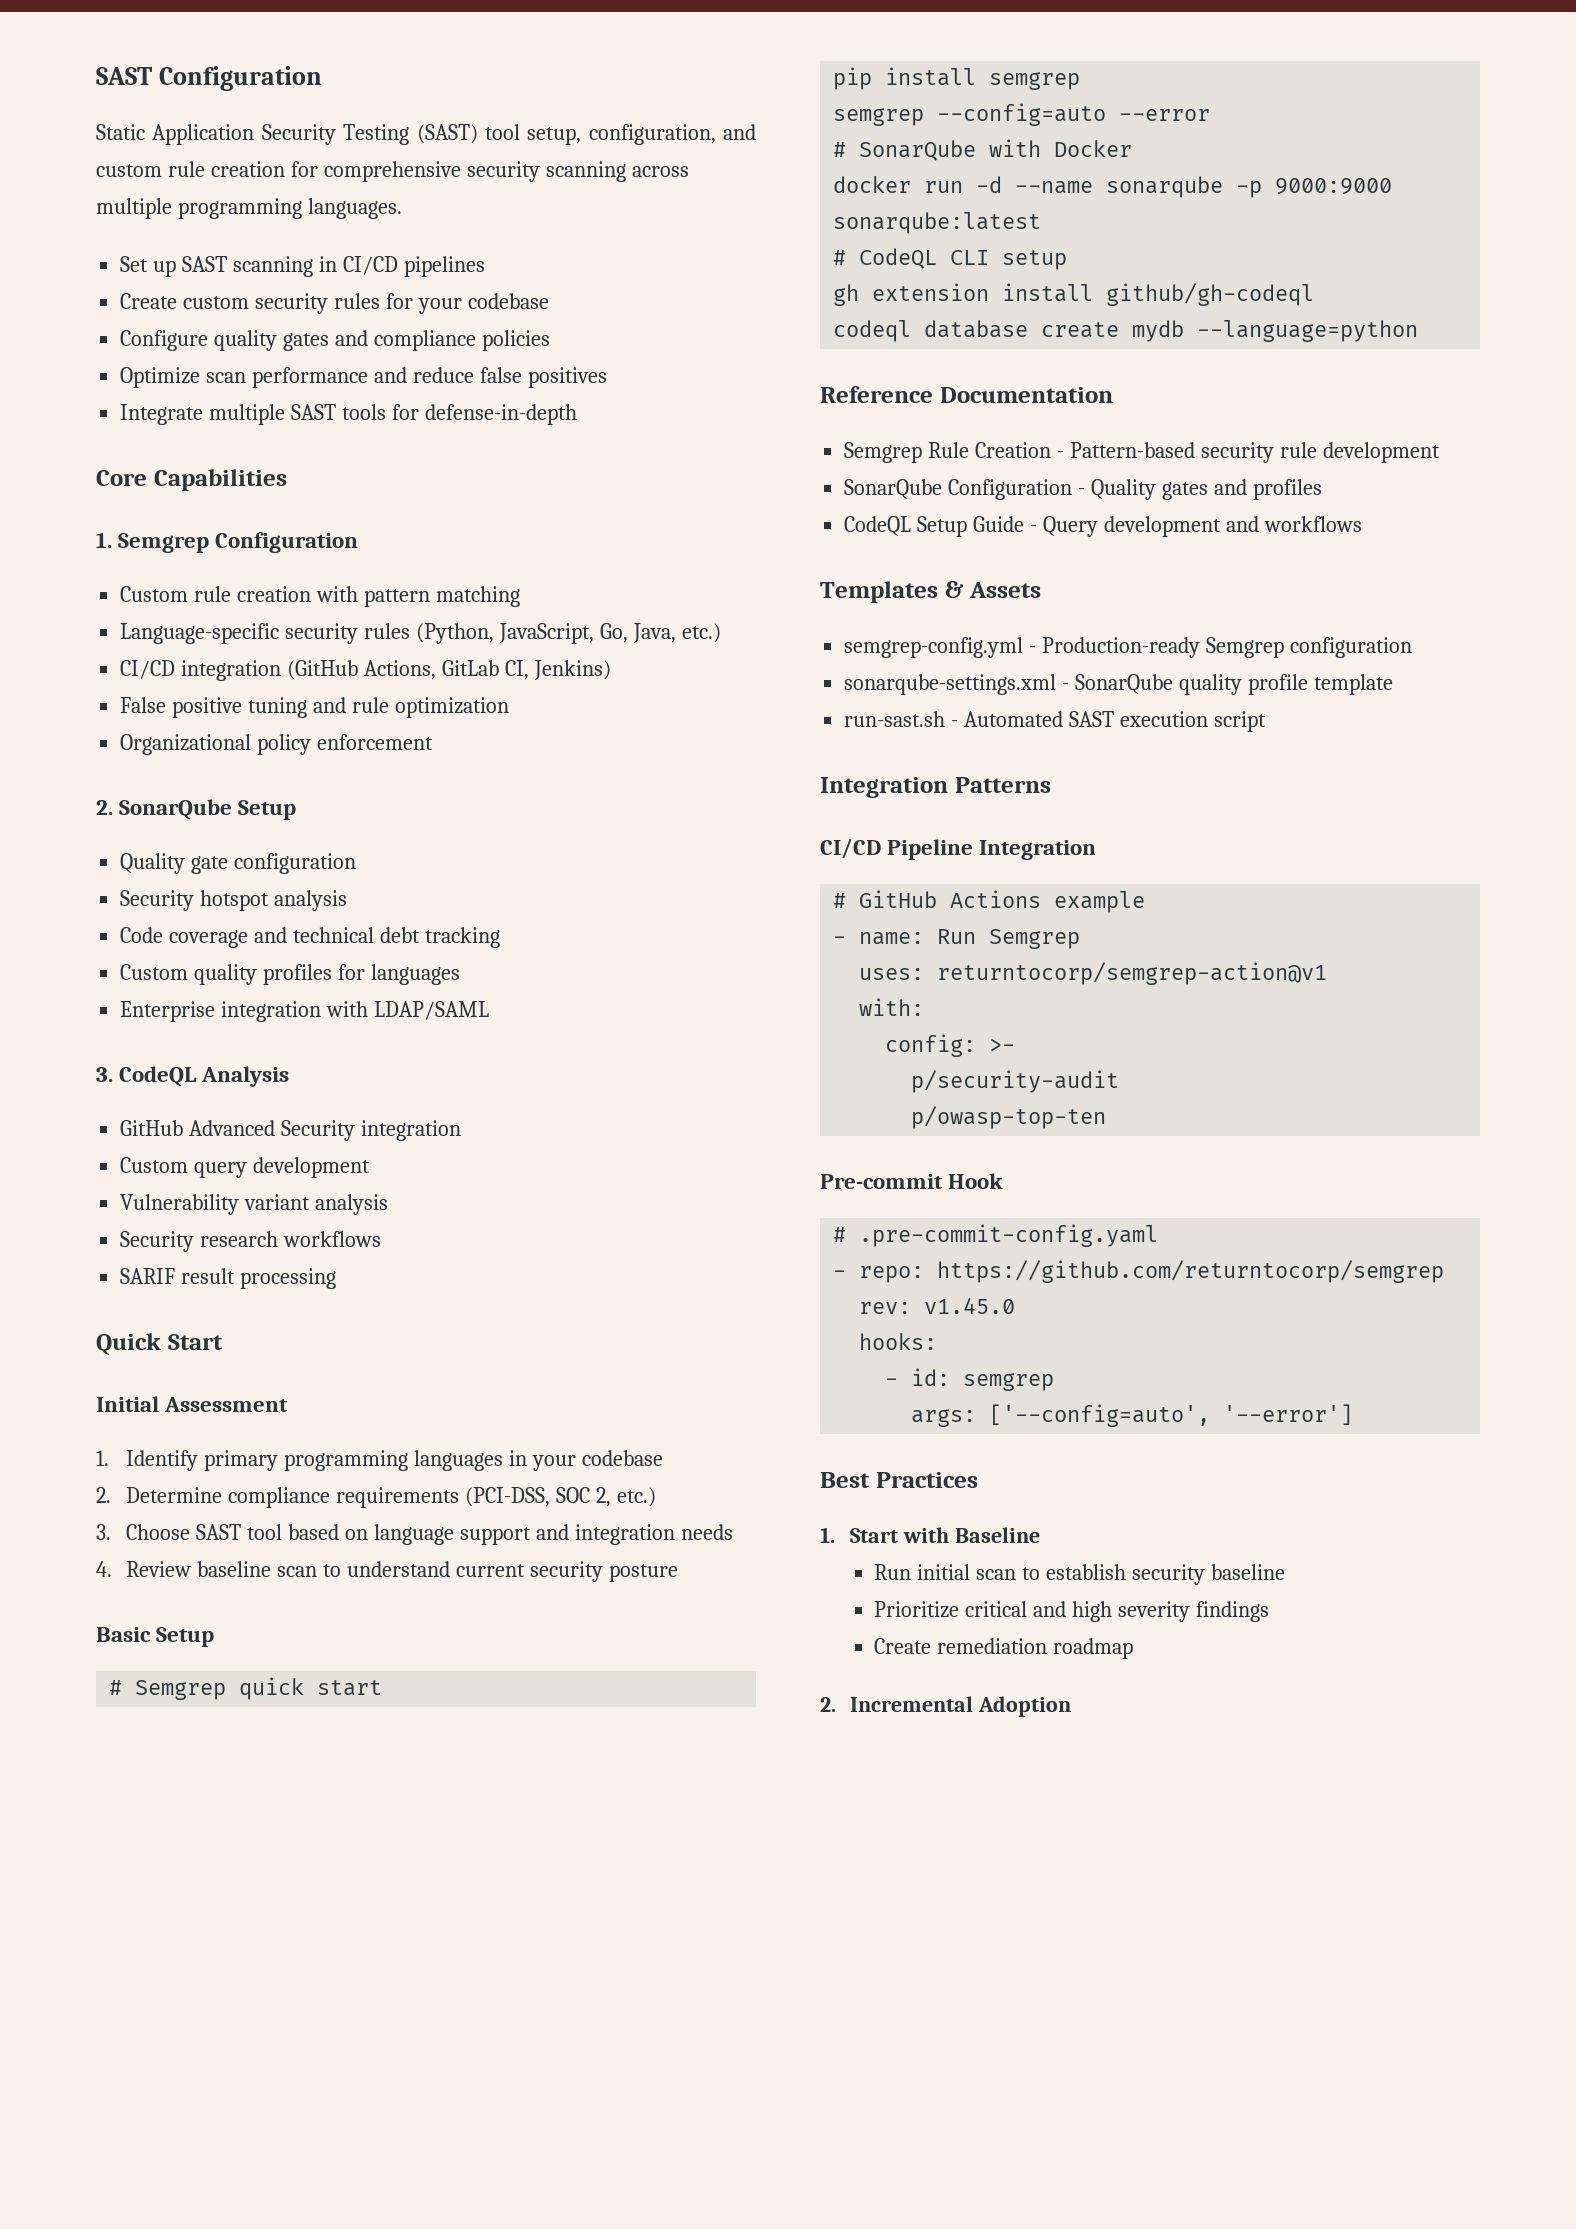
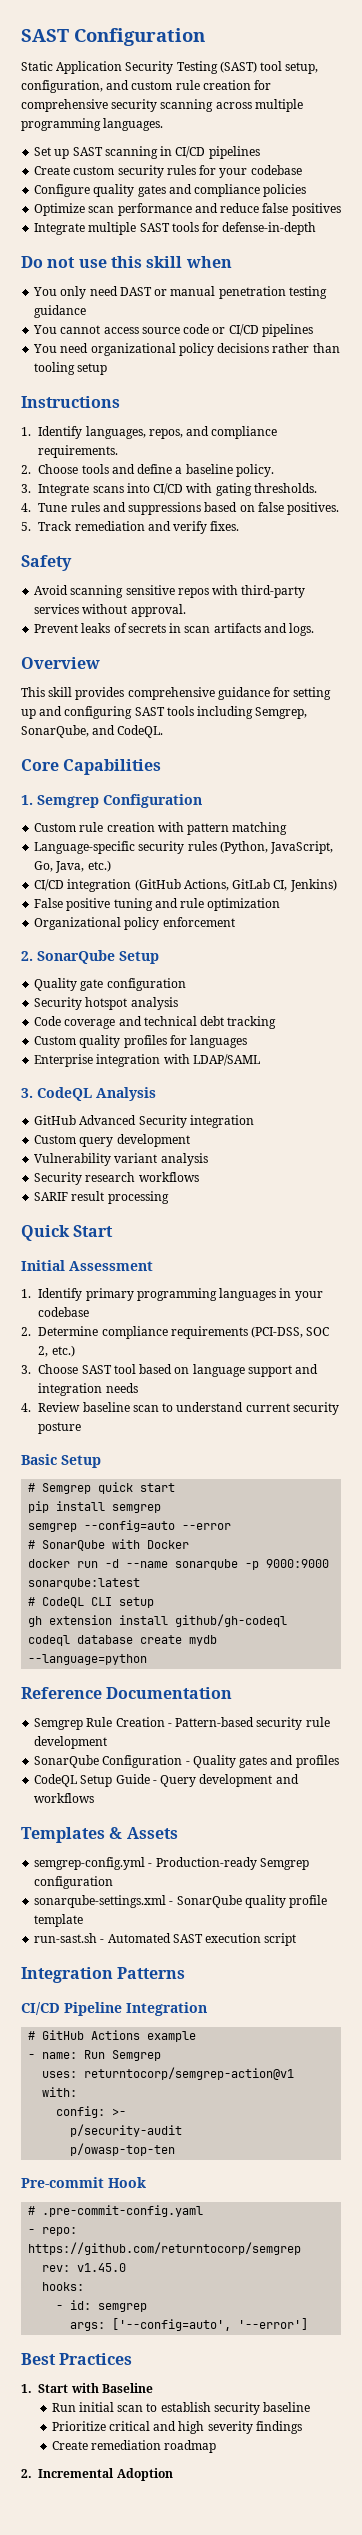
(577, 414) none -> [21,256,232,268] [33,286,327,299] [34,305,87,318] [33,324,313,337] [33,343,340,356] [34,362,108,375] [21,396,120,408] [21,426,278,439] [38,445,119,458] [21,464,274,477] [21,483,317,496] [21,502,340,515] [21,521,240,534] [21,555,72,571] [34,585,306,598] [34,604,186,617] [34,623,315,636] [21,657,100,669] [21,687,332,700] [21,706,308,719] [21,725,164,738] // Do not use this skill when // You only need DAST or manual penetration testing guidance // You cannot access source code or CI/CD pipelines // You need organizational policy decisions rather than tooling setup // Instructions // 1. Identify languages, repos, and compliance requirements. // 2. Choose tools and define a baseline policy. // 3. Integrate scans into CI/CD with gating thresholds. // 4. Tune rules and suppressions based on false positives. // 5. Track remediation and verify fixes. // Safety // Avoid scanning sensitive repos with third-party services without approval. // Prevent leaks of secrets in scan artifacts and logs. // Overview // This skill provides comprehensive guidance for setting up and configuring SAST tools including Semgrep, SonarQube, and CodeQL.

